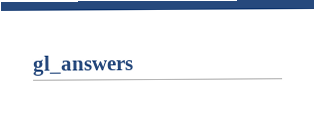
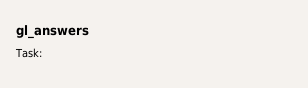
(134, 65) none -> [15,48,42,58] // Task:

